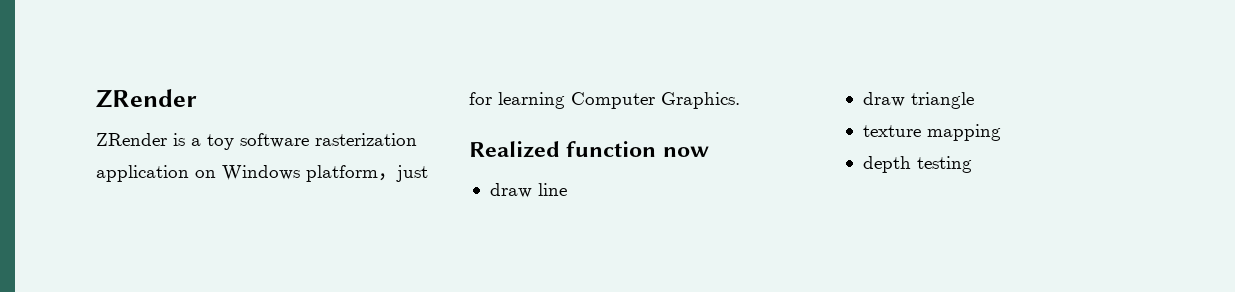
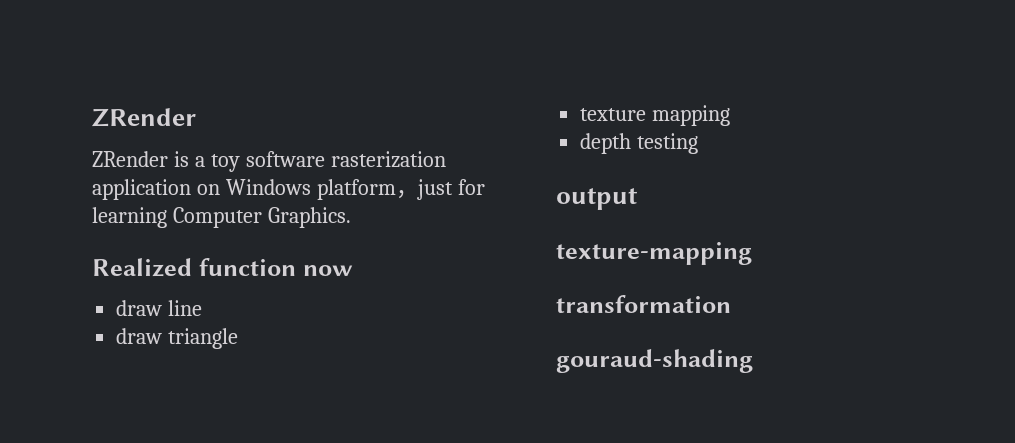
(972, 164) none -> [556,188,638,210] [556,242,752,265] [556,295,731,313] [556,349,753,373] // output // texture-mapping // transformation // gouraud-shading

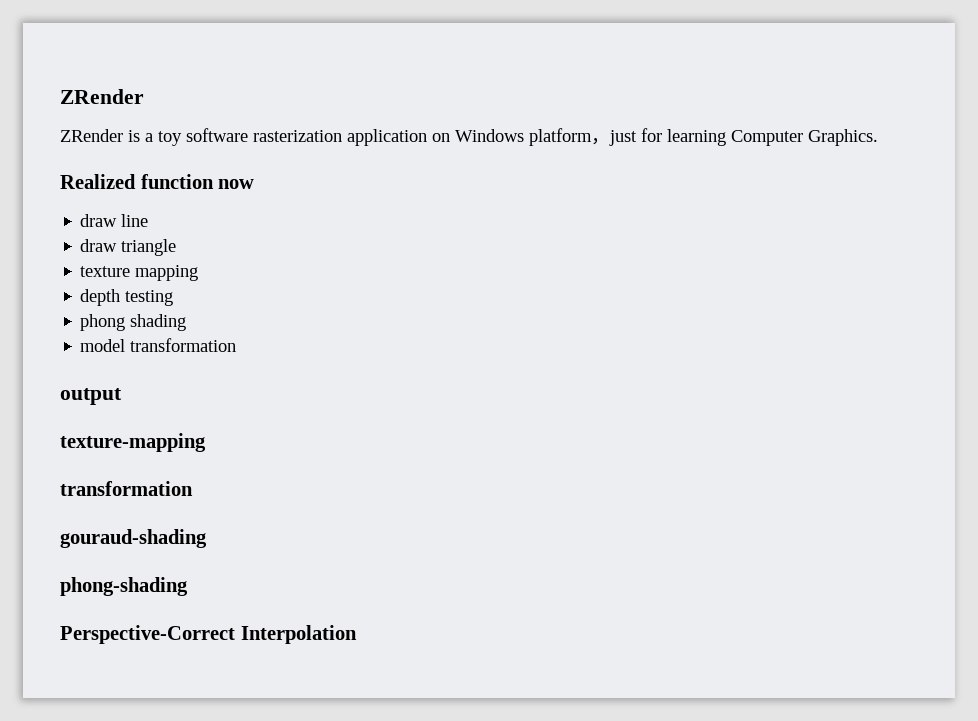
(699, 143) none -> [80,314,187,331] [80,338,237,352] // phong shading // model transformation
(753, 361) none -> [60,577,188,596] [60,625,357,644] // phong-shading // Perspective-Correct Interpolation

